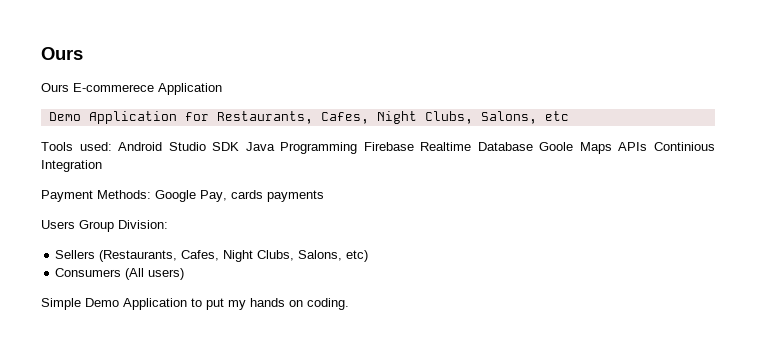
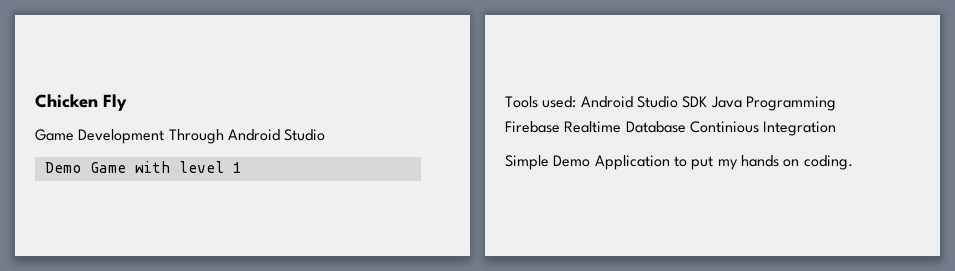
[41,47,83,60] [41,83,222,95] [48,111,569,124] Ours // Ours E-commerece Application // Demo Application for Restaurants, Cafes, Night Clubs, Salons, etc -> [35,94,127,111] [35,129,326,144] [44,161,242,173] Chicken Fly // Game Development Through Android Studio // Demo Game with level 1
[539,142,648,154] Goole Maps APIs -> (686, 127) none
[41,190,324,202] [41,220,168,232] [55,250,369,262] [55,268,185,280] // Payment Methods: Google Pay, cards payments // Users Group Division: // Sellers (Restaurants, Cafes, Night Clubs, Salons, etc) // Consumers (All users) -> (837, 128) none

